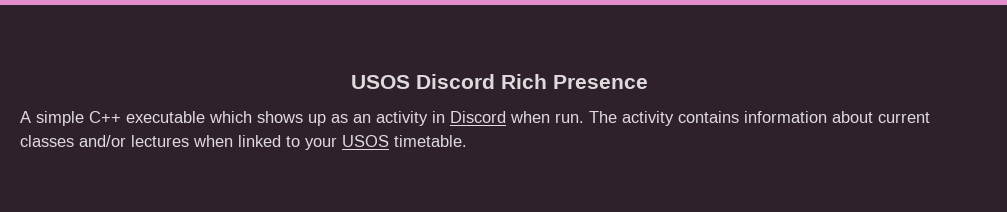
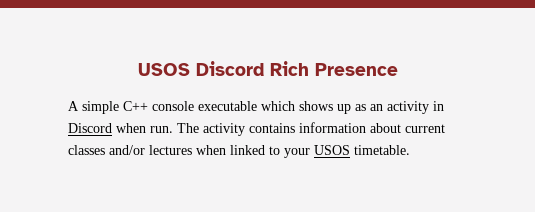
(121, 117) none -> [152,101,194,111] console

